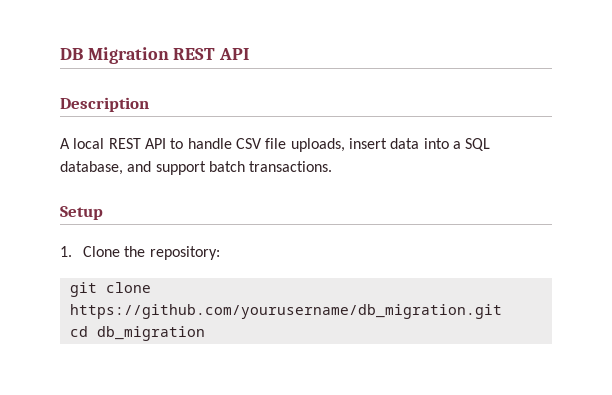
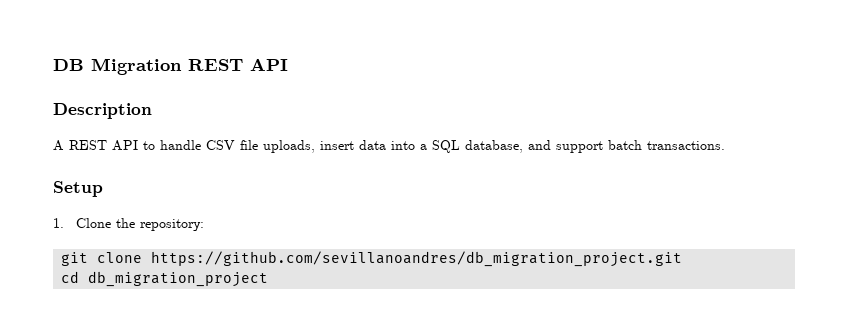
[73,138,105,149] local -> (64, 145) none
[69,304,502,319] https://github.com/yourusername/db_migration.git -> [151,251,683,267] https://github.com/sevillanoandres/db_migration_project.git
[96,326,205,341] db_migration -> [88,271,269,287] db_migration_project

